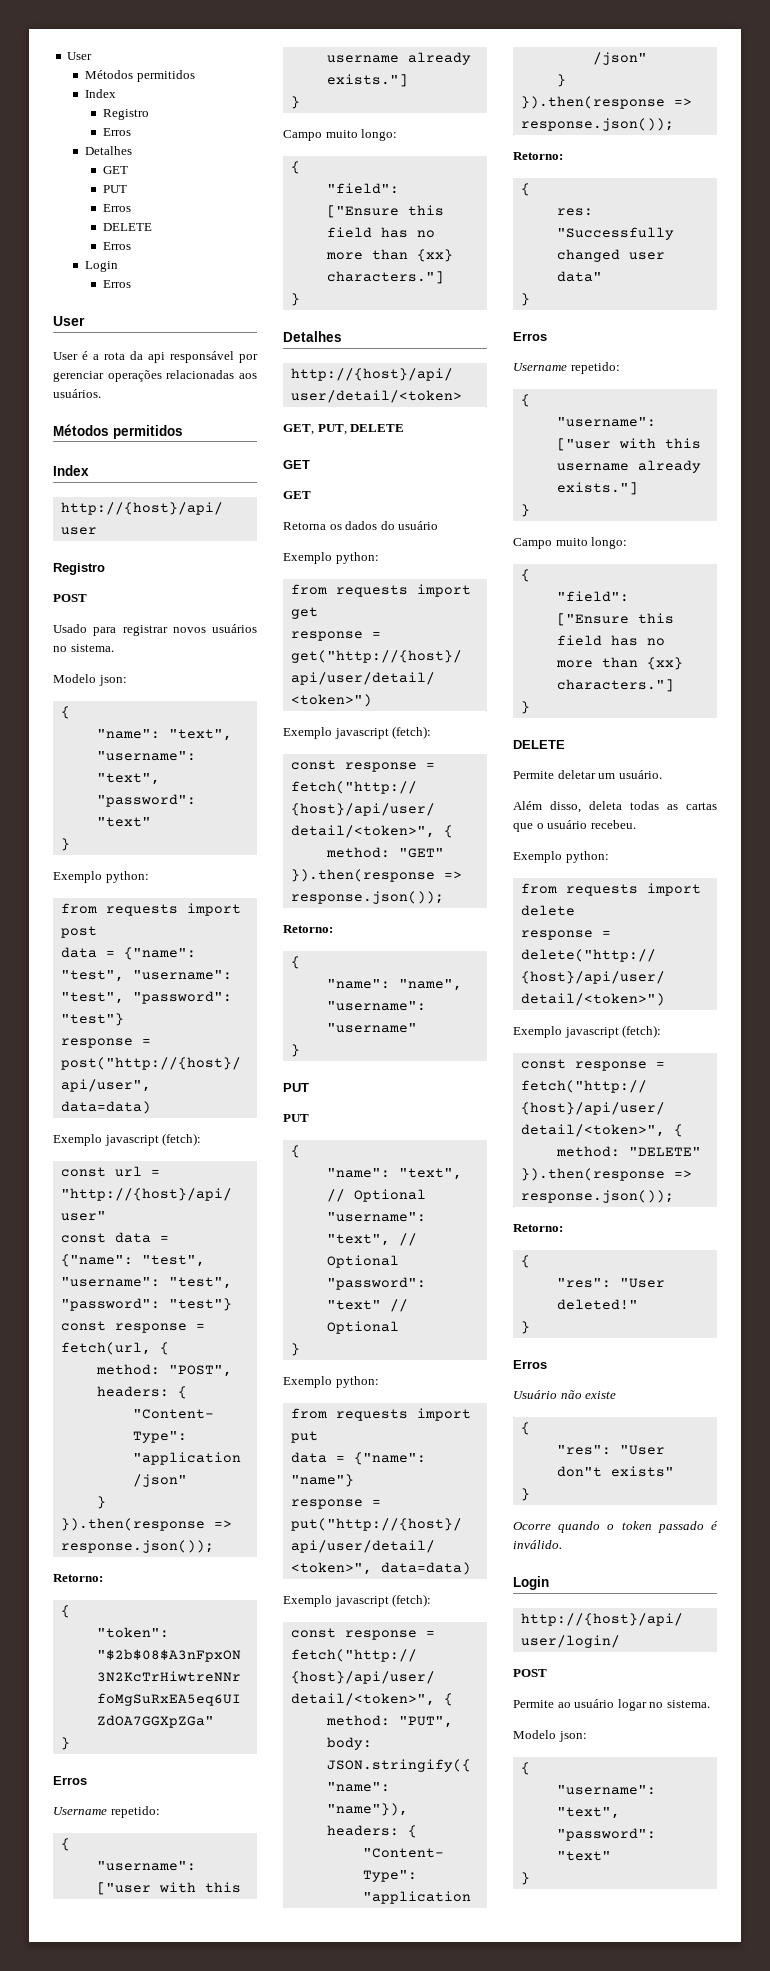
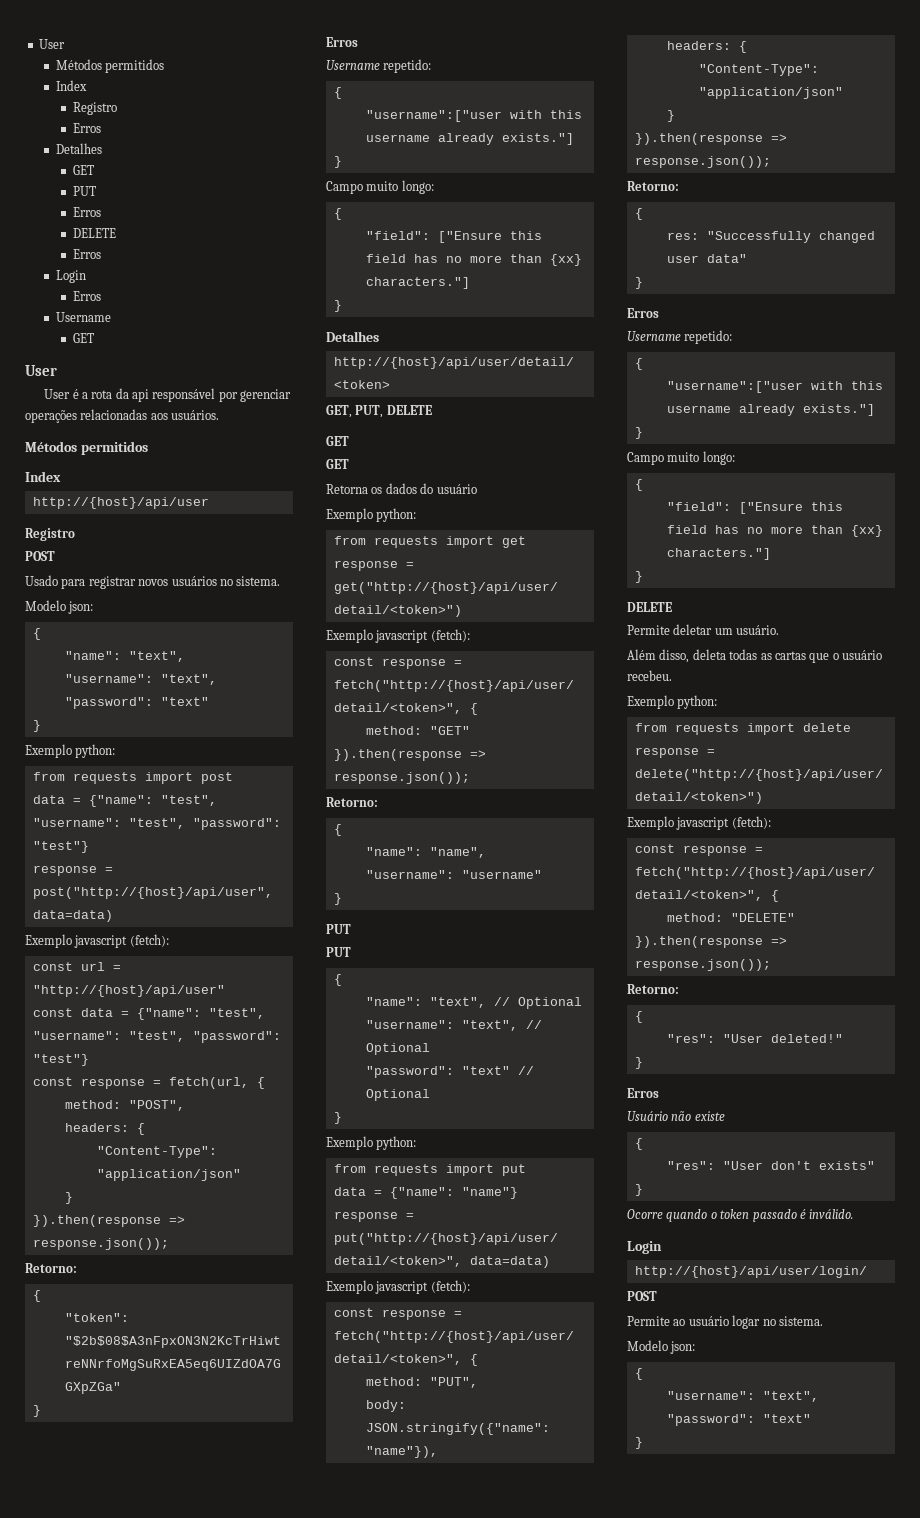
(131, 284) none -> [55,312,111,322] [72,333,94,343] // Username // GET
[556,1466,602,1477] don"t -> [770,1161,811,1170] don't

